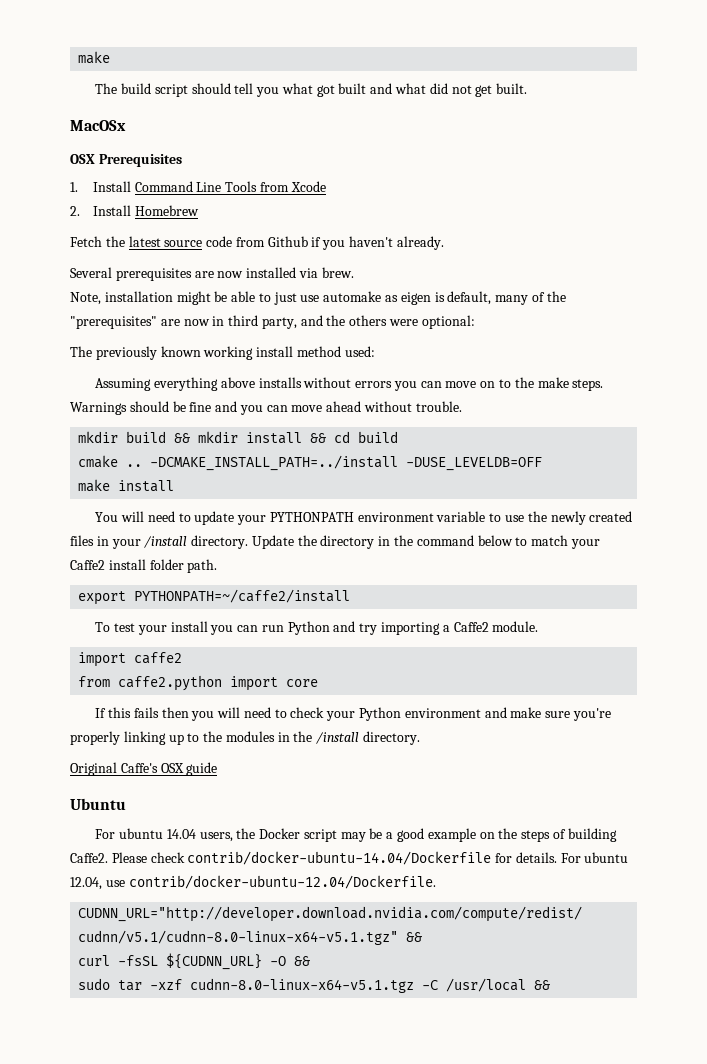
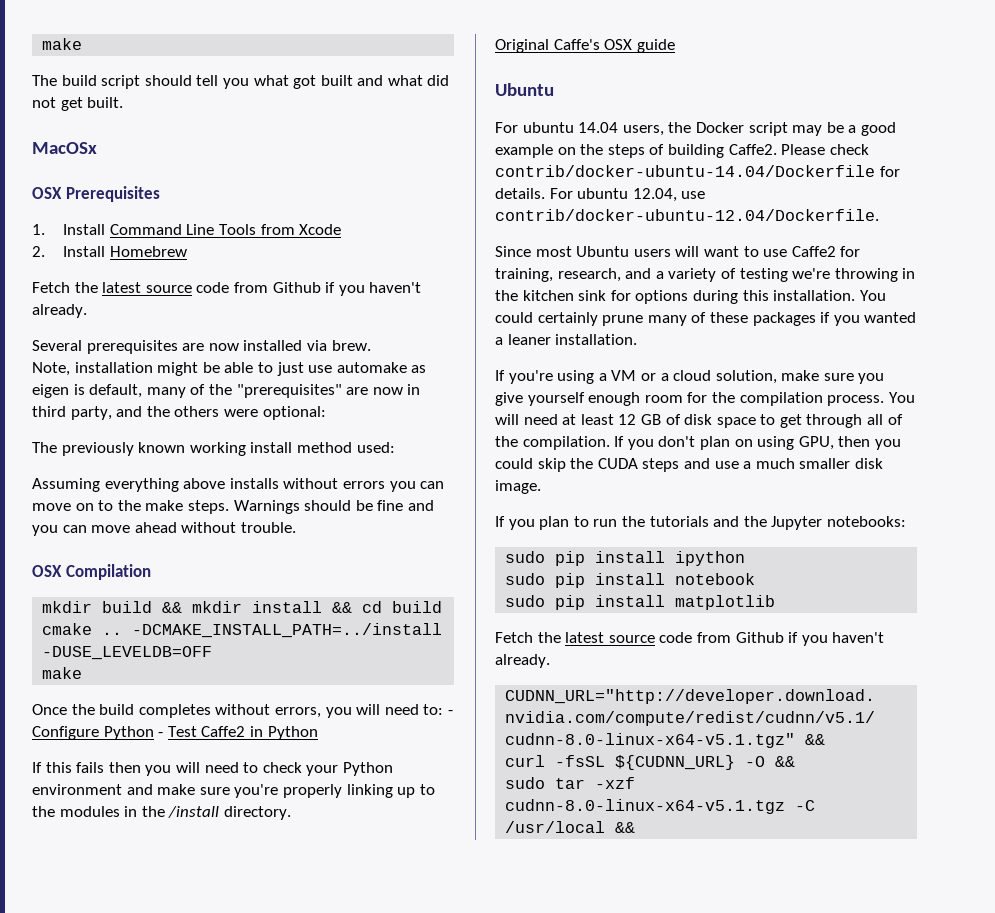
(462, 406) none -> [32,564,151,580] // OSX Compilation
[118,480,175,492] [95,511,633,525] [70,535,600,549] [70,559,218,573] [78,589,351,605] [95,621,539,635] [78,652,183,667] [78,675,319,691] install // You will need to update your PYTHONPATH environment variable to use the newly created files in your /install directory. Update the directory in the command below to match your Caffe2 install folder path. // export PYTHONPATH=~/caffe2/install // To test your install you can run Python and try importing a Caffe2 module. // import caffe2 // from caffe2.python import core -> [32,704,453,718] [32,726,318,740] // Once the build completes without errors, you will need to: - Configure Python - Test Caffe2 in Python
(436, 882) none -> [495,246,861,257] [495,268,916,282] [495,290,886,304] [495,312,917,326] [495,334,638,345] [495,370,885,384] [495,392,915,406] [495,414,903,428] [495,436,901,450] [495,458,883,472] [495,480,541,494] [495,516,906,530] [505,551,746,566] [505,573,756,588] [505,595,776,610] [495,632,885,646] [495,654,550,668] // Since most Ubuntu users will want to use Caffe2 for training, research, and a variety of testing we're throwing in the kitchen sink for options during this installation. You could certainly prune many of these packages if you wanted a leaner installation. // If you're using a VM or a cloud solution, make sure you give yourself enough room for the compilation process. You will need at least 12 GB of disk space to get through all of the compilation. If you don't plan on using GPU, then you could skip the CUDA steps and use a much smaller disk image. // If you plan to run the tutorials and the Jupyter notebooks: // sudo pip install ipython // sudo pip install notebook // sudo pip install matplotlib // Fetch the latest source code from Github if you haven't already.

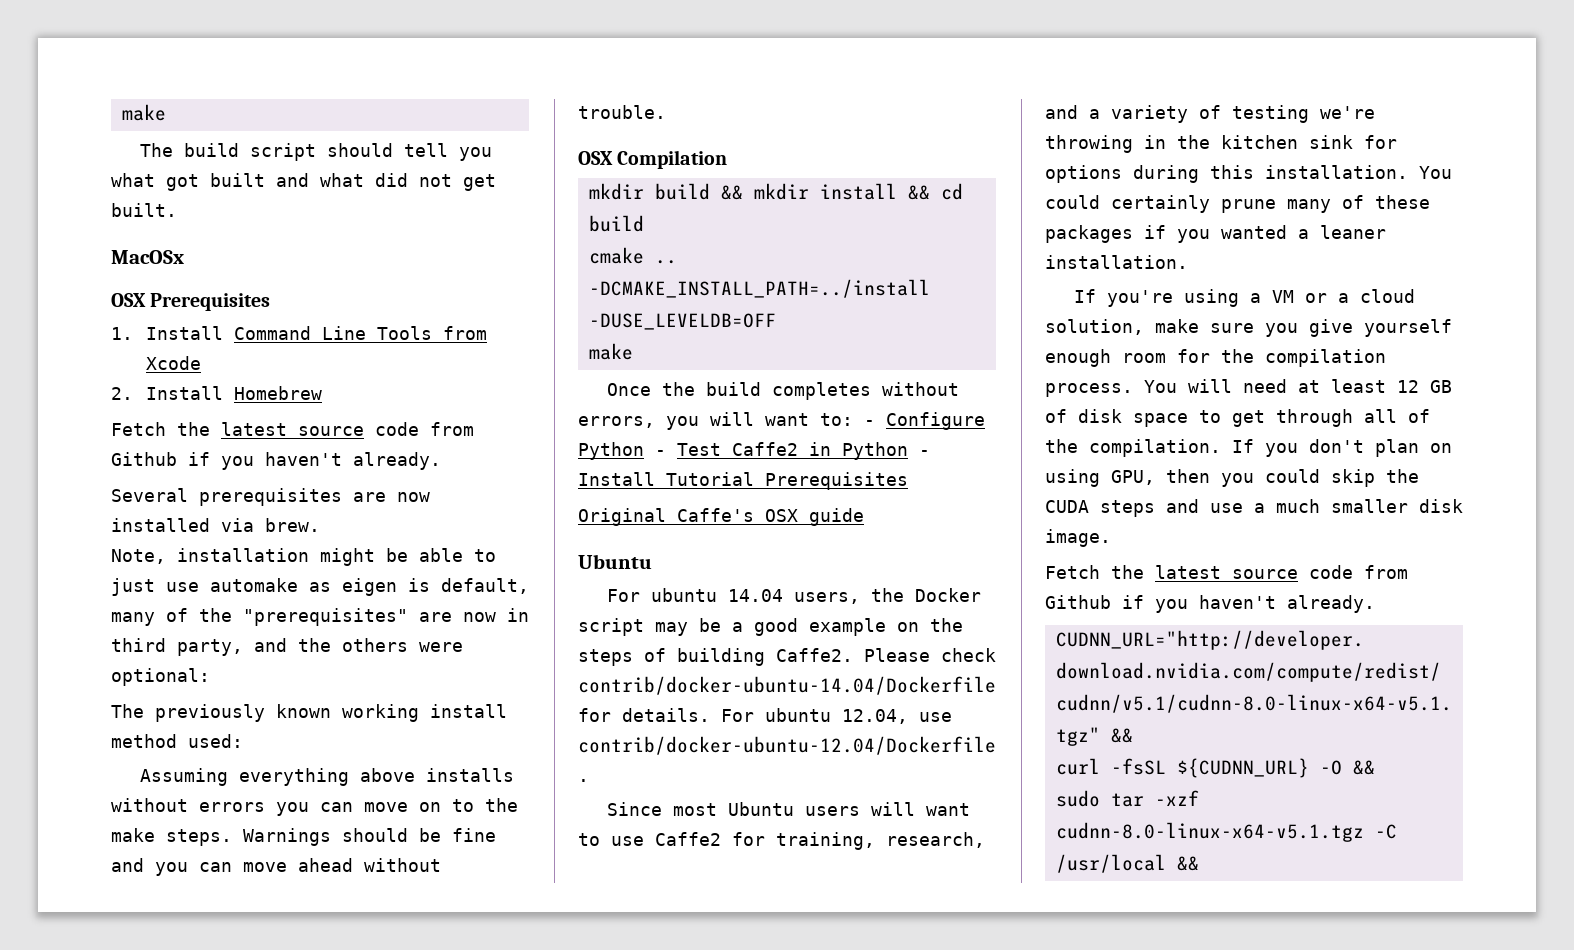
[384,704,419,715] need -> [765,413,809,426] want
[32,762,393,776] [32,784,435,798] [32,806,291,820] // If this fails then you will need to check your Python environment and make sure you're properly linking up to the modules in the /install directory. -> [919,450,930,456] [578,472,908,490] - Install Tutorial Prerequisites
[495,516,906,530] [505,551,746,566] [505,573,756,588] [505,595,776,610] // If you plan to run the tutorials and the Jupyter notebooks: // sudo pip install ipython // sudo pip install notebook // sudo pip install matplotlib -> (1111, 538) none

